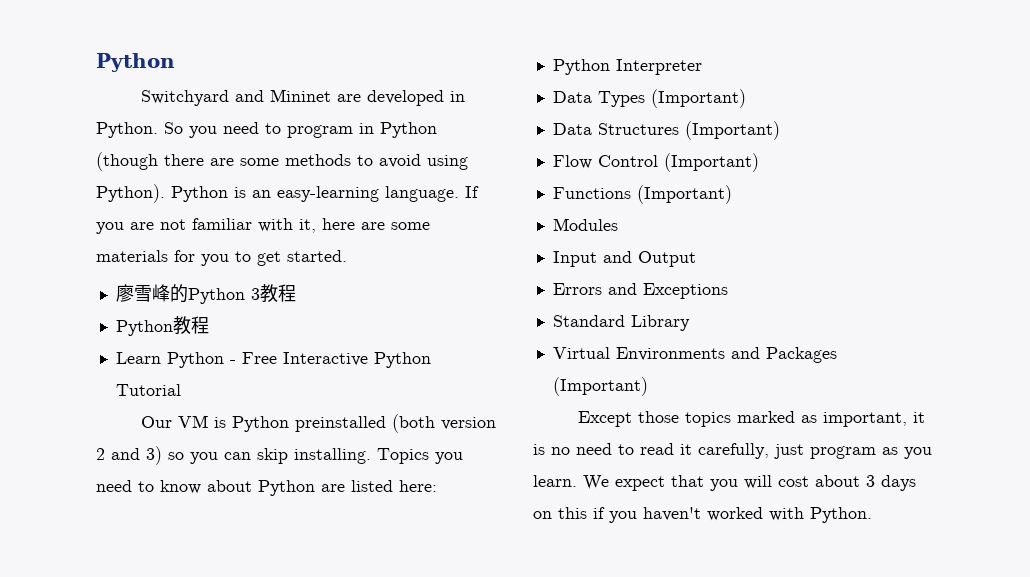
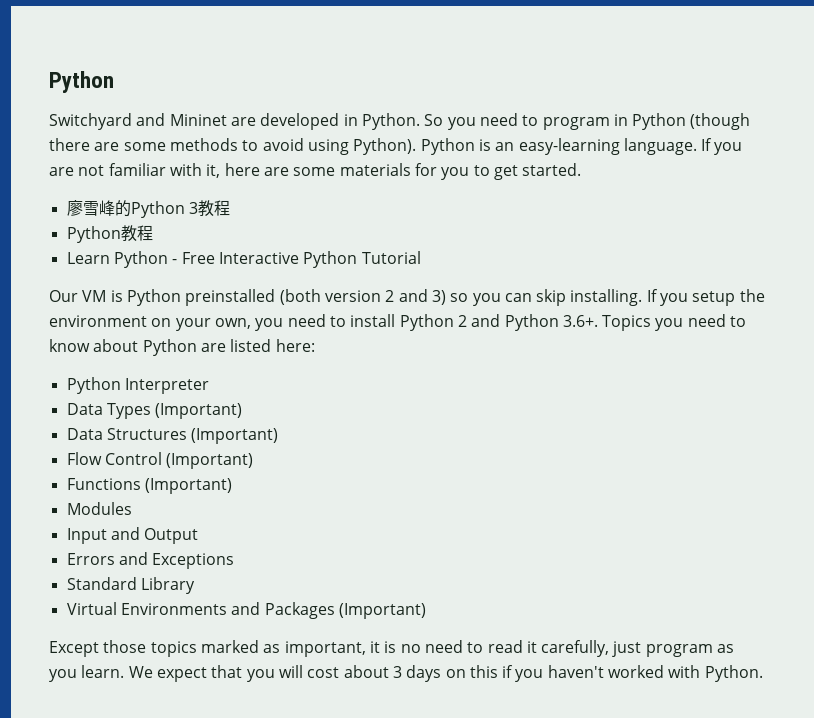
(371, 456) none -> [646,289,765,306] [49,314,598,331] If you setup the environment on your own, you need to install Python 2 and Python 3.6+.

